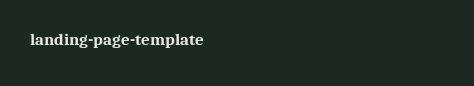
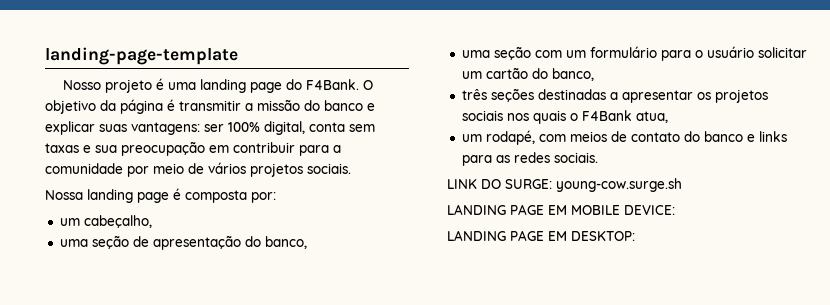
(204, 40) none -> [62,78,373,93] [45,99,375,114] [45,121,375,135] [45,141,341,156] [45,162,351,177] [45,188,276,203] [59,215,152,228] [59,235,307,250] [461,46,807,61] [461,67,594,81] [461,88,768,103] [461,110,668,124] [461,130,787,145] [461,152,598,166] [447,178,682,192] [447,204,675,215] [447,230,635,241] // Nosso projeto é uma landing page do F4Bank. O objetivo da página é transmitir a missão do banco e explicar suas vantagens: ser 100% digital, conta sem taxas e sua preocupação em contribuir para a comunidade por meio de vários projetos sociais. // Nossa landing page é composta por: // um cabeçalho, // uma seção de apresentação do banco, // uma seção com um formulário para o usuário solicitar um cartão do banco, // três seções destinadas a apresentar os projetos sociais nos quais o F4Bank atua, // um rodapé, com meios de contato do banco e links para as redes sociais. // LINK DO SURGE: young-cow.surge.sh // LANDING PAGE EM MOBILE DEVICE: // LANDING PAGE EM DESKTOP:

